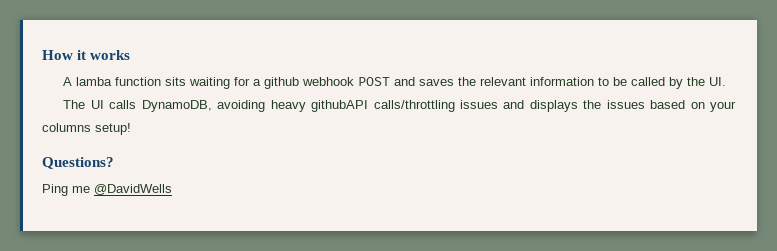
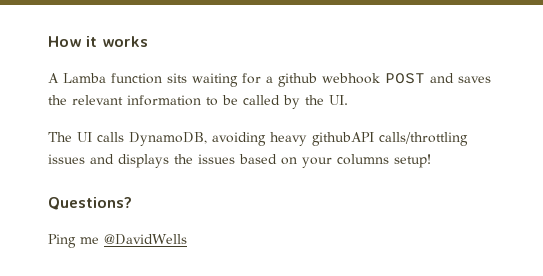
[76,77,113,86] lamba -> [63,73,106,83] Lamba

